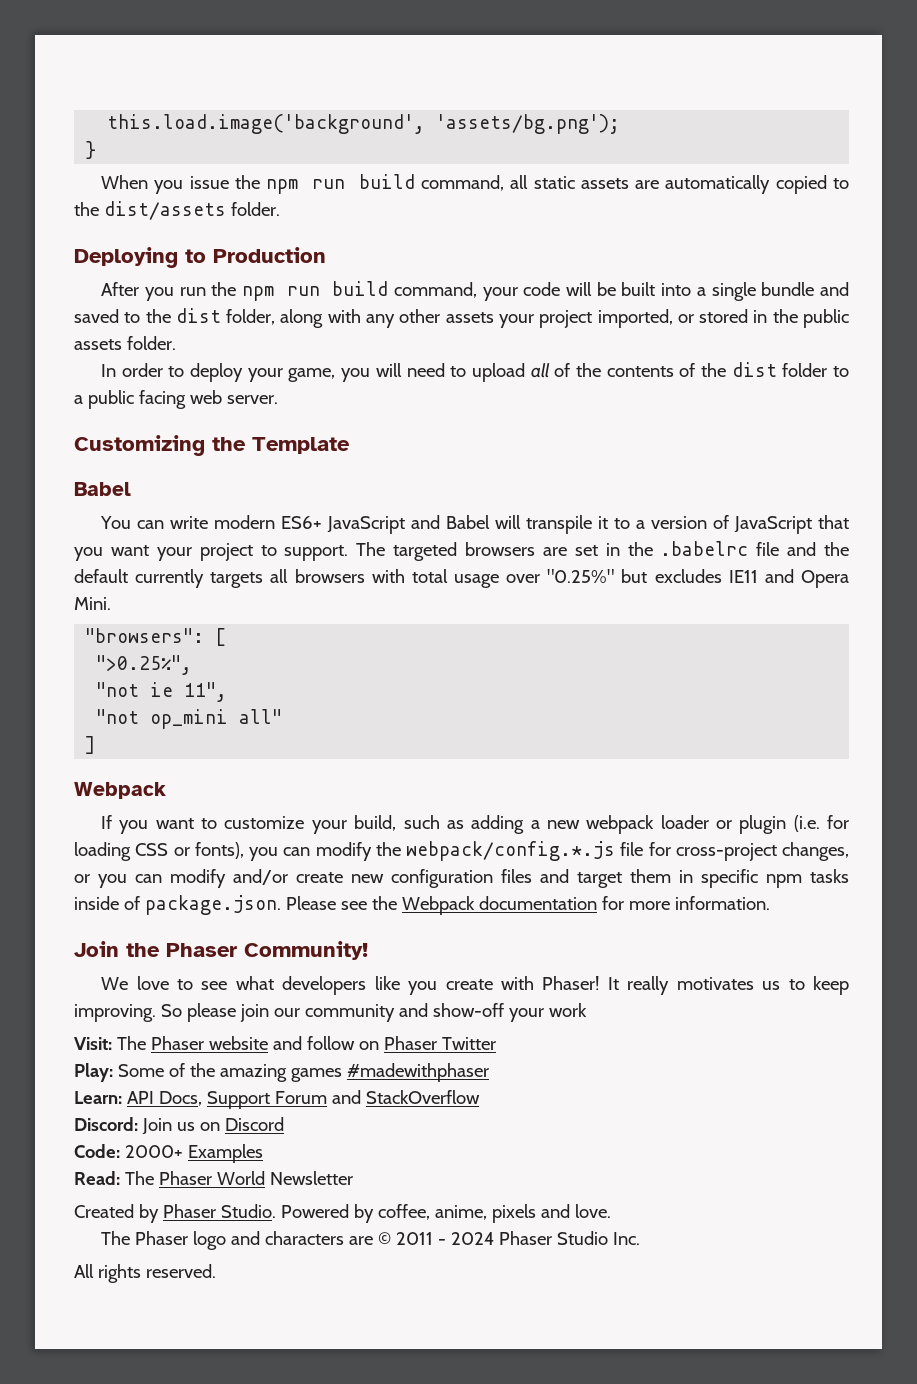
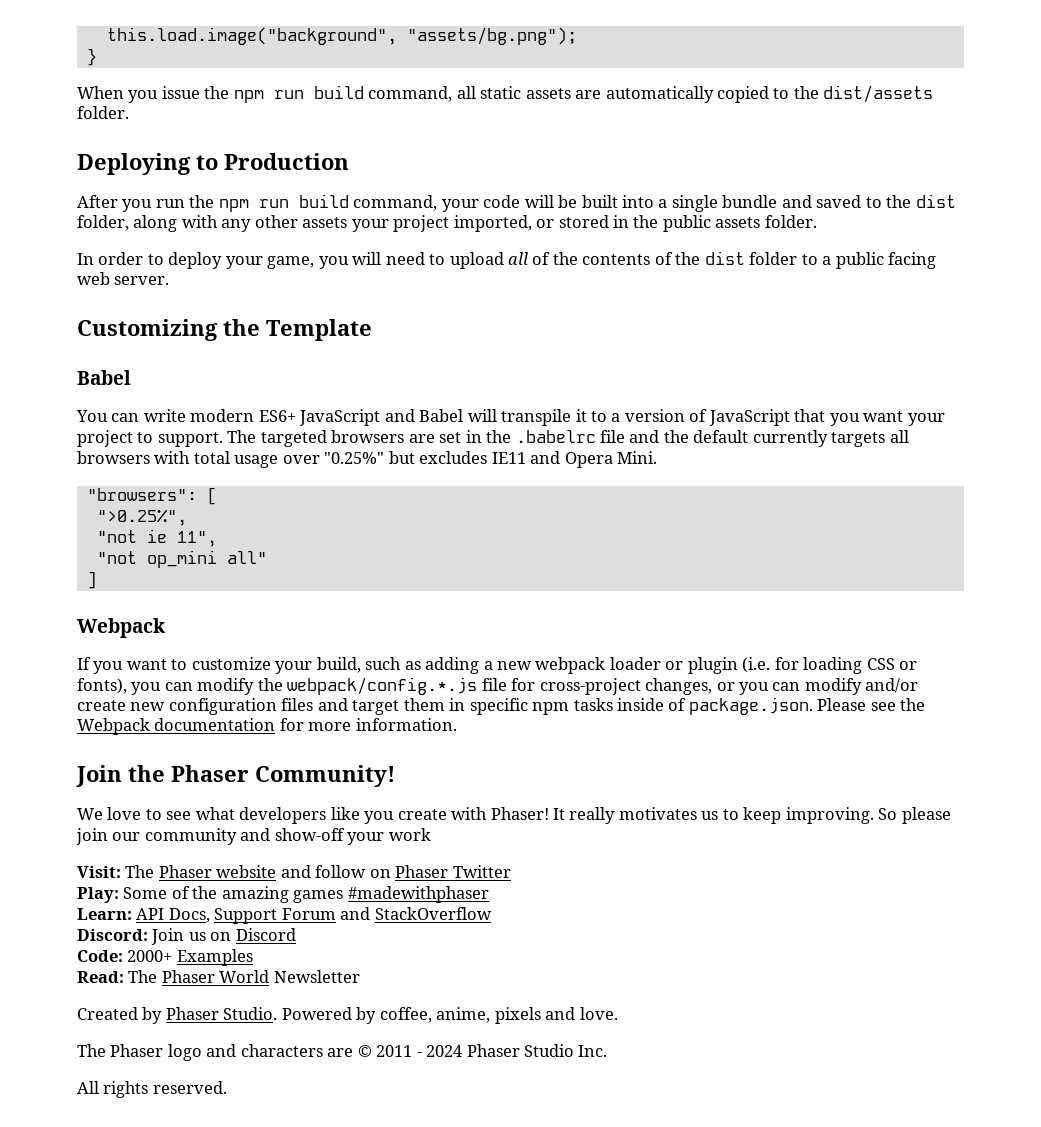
[107,114,621,134] this.load.image('background', 'assets/bg.png'); -> [106,27,577,45] this.load.image("background", "assets/bg.png");

